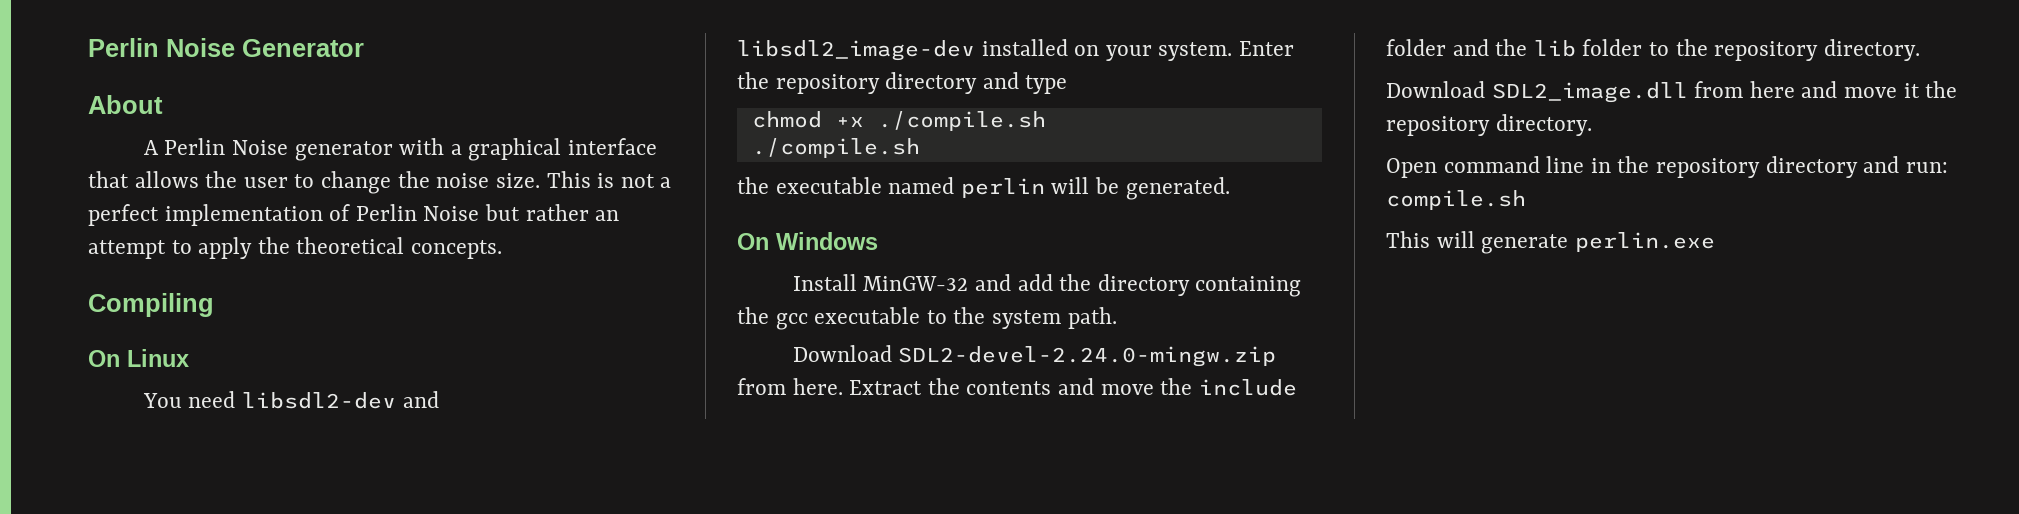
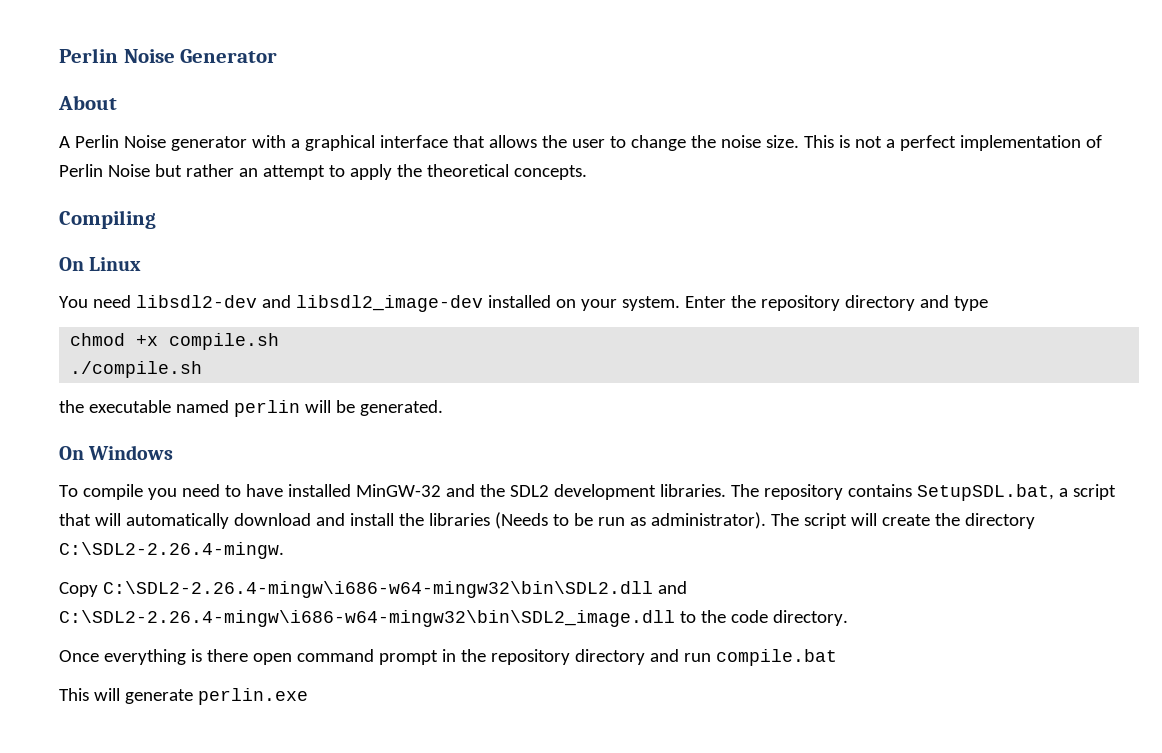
[877,111,1046,131] ./compile.sh -> [169,333,280,350] compile.sh
[792,274,1302,297] [737,307,1117,330] [792,345,1277,367] [737,378,1297,396] [1386,39,1920,61] [1386,81,1958,103] [1386,114,1592,136] [1386,156,1585,178] Install MinGW-32 and add the directory containing the gcc executable to the system path. // Download SDL2-devel-2.24.0-mingw.zip from here. Extract the contents and move the include folder and the lib folder to the repository directory. // Download SDL2_image.dll from here and move it the repository directory. // Open command line -> [59,484,1116,501] [59,512,1035,529] [59,542,284,559] [59,581,687,598] [59,610,848,627] [59,649,438,665] To compile you need to have installed MinGW-32 and the SDL2 development libraries. The repository contains SetupSDL.bat, a script that will automatically download and install the libraries (Needs to be run as administrator). The script will create the directory C:\SDL2-2.26.4-mingw. // Copy C:\SDL2-2.26.4-mingw\i686-w64-mingw32\bin\SDL2.dll and C:\SDL2-2.26.4-mingw\i686-w64-mingw32\bin\SDL2_image.dll to the code directory. // Once everything is there open command prompt
[1905,162,1948,173] [1386,190,1526,210] run: compile.sh -> [683,649,837,666] run compile.bat

